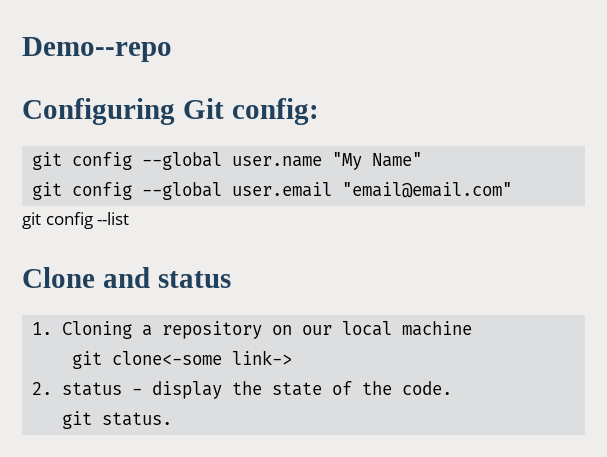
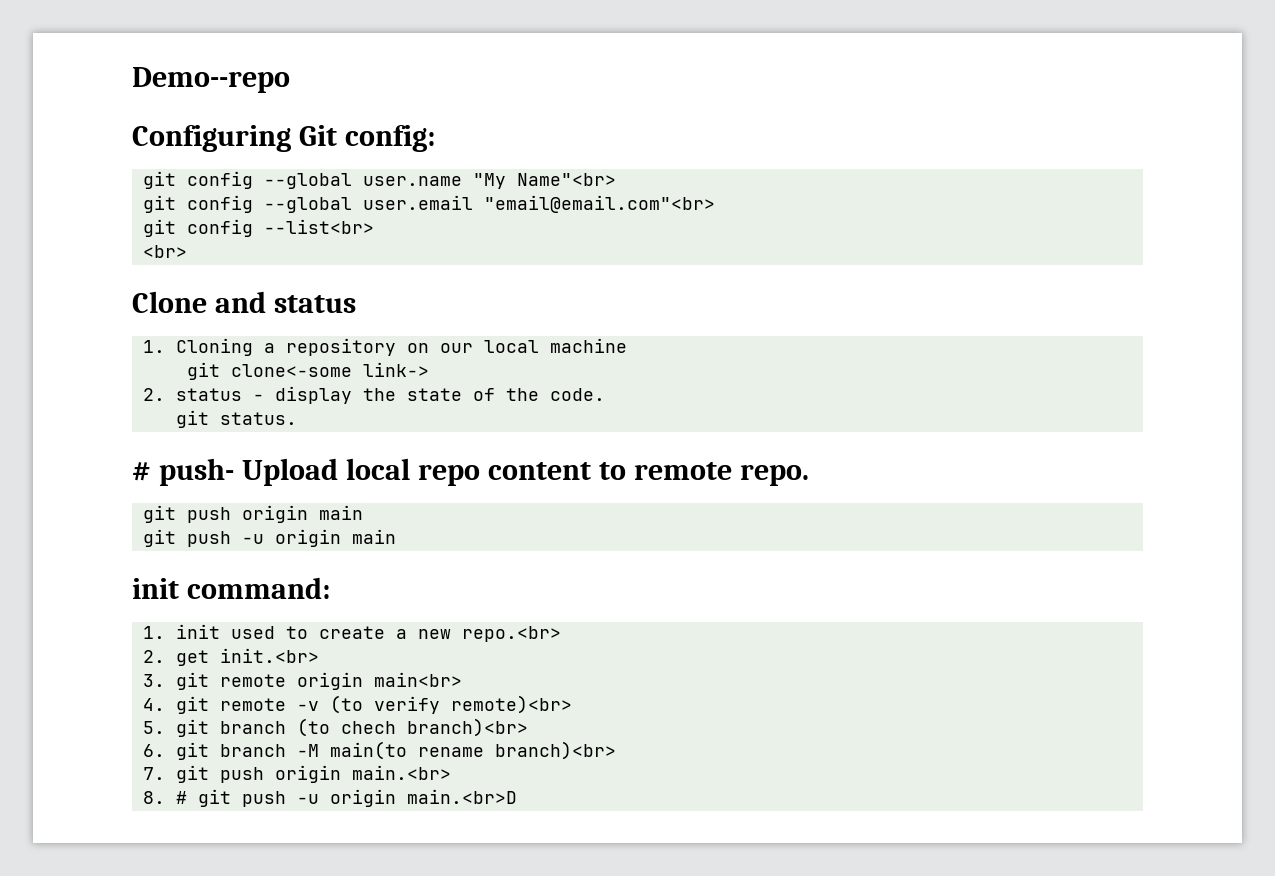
[372,152,423,167] Name" -> [517,173,617,186] Name"<br>
[342,182,513,198] [22,212,130,229] "email@email.com" // git config --list -> [484,195,716,213] [143,219,375,237] [143,245,188,258] "email@email.com"<br> // git config --list<br> // <br>
(173, 419) none -> [132,458,809,486] [143,505,364,523] [143,529,397,547] [132,577,330,599] [143,624,562,642] [143,648,320,666] [143,672,463,690] [143,695,573,714] [143,718,529,737] [143,741,617,760] [143,765,452,783] [143,789,518,807] // # push- Upload local repo content to remote repo. // git push origin main // git push -u origin main // init command: // 1. init used to create a new repo.<br> // 2. get init.<br> // 3. git remote origin main<br> // 4. git remote -v (to verify remote)<br> // 5. git branch (to chech branch)<br> // 6. git branch -M main(to rename branch)<br> // 7. git push origin main.<br> // 8. # git push -u origin main.<br>D

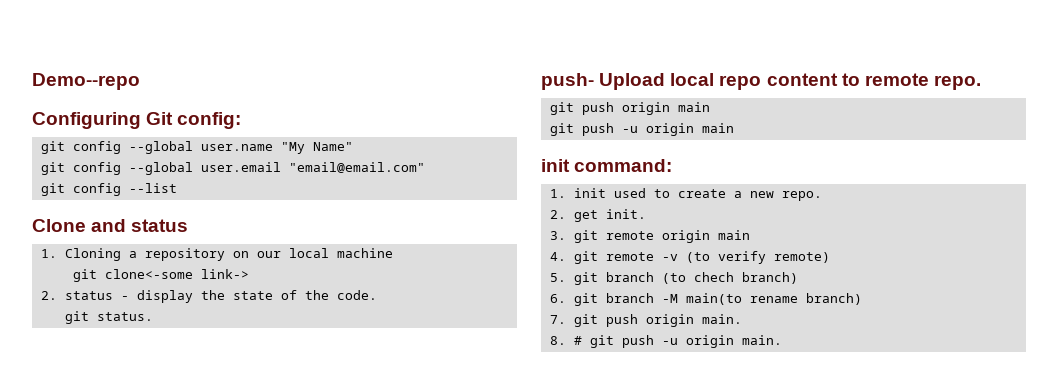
[517,173,617,186] Name"<br> -> [312,142,353,151] Name"
[484,195,716,213] [143,219,375,237] [143,245,188,258] "email@email.com"<br> // git config --list<br> // <br> -> [288,162,425,173] [40,183,177,196] "email@email.com" // git config --list
[132,462,151,481] # -> (153, 316) none
[462,626,562,642] repo.<br> -> [781,191,822,201] repo.
[220,648,320,663] init.<br> -> [605,209,646,219] init.
[374,672,463,687] main<br> -> [717,230,750,240] main
[451,695,573,714] remote)<br> -> [773,252,830,263] remote)
[407,718,529,737] branch)<br> -> [741,272,798,284] branch)
[495,741,617,760] branch)<br> -> [805,293,862,305] branch)
[352,765,452,780] main.<br> -> [701,314,742,324] main.
[407,789,518,804] main.<br>D -> [741,335,782,345] main.

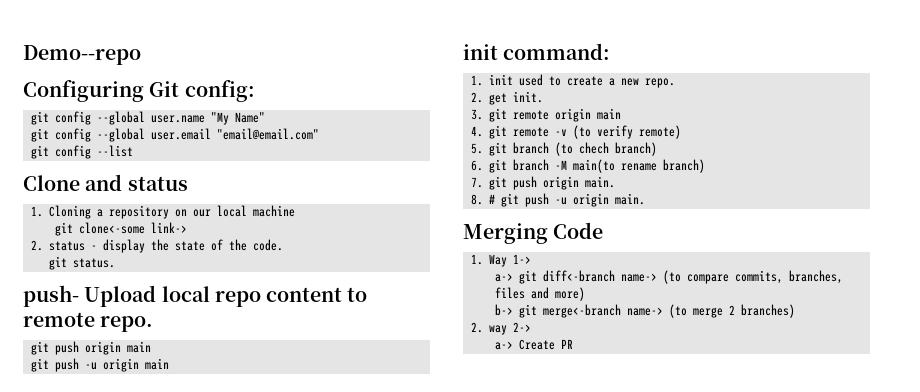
(782, 340) none -> [463,222,604,244] [470,254,531,267] [494,270,843,284] [494,287,585,301] [494,304,795,318] [470,322,531,335] [494,339,573,350] // Merging Code // 1. Way 1-> // a-> git diff<-branch name-> (to compare commits, branches, files and more) // b-> git merge<-branch name-> (to merge 2 branches) // 2. way 2-> // a-> Create PR

